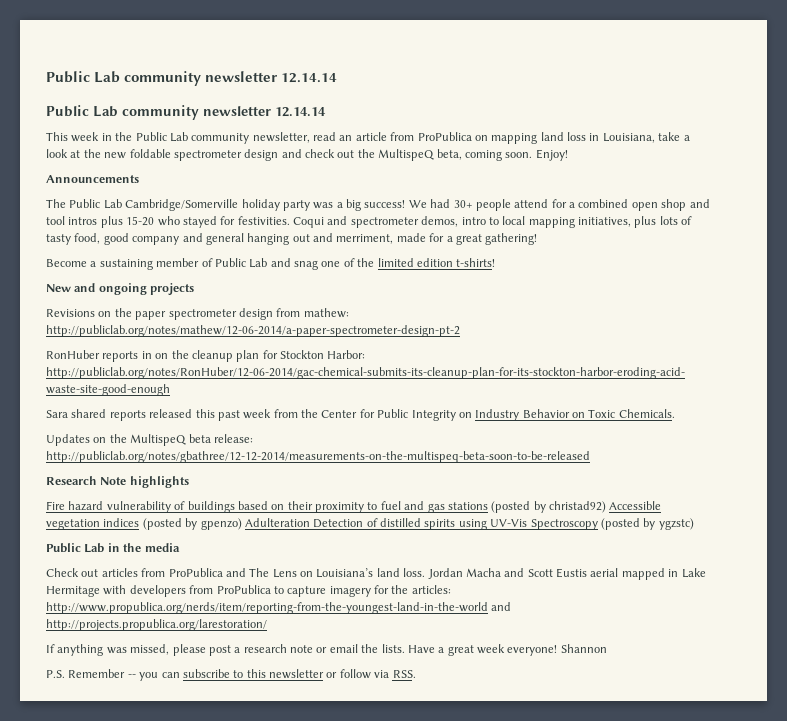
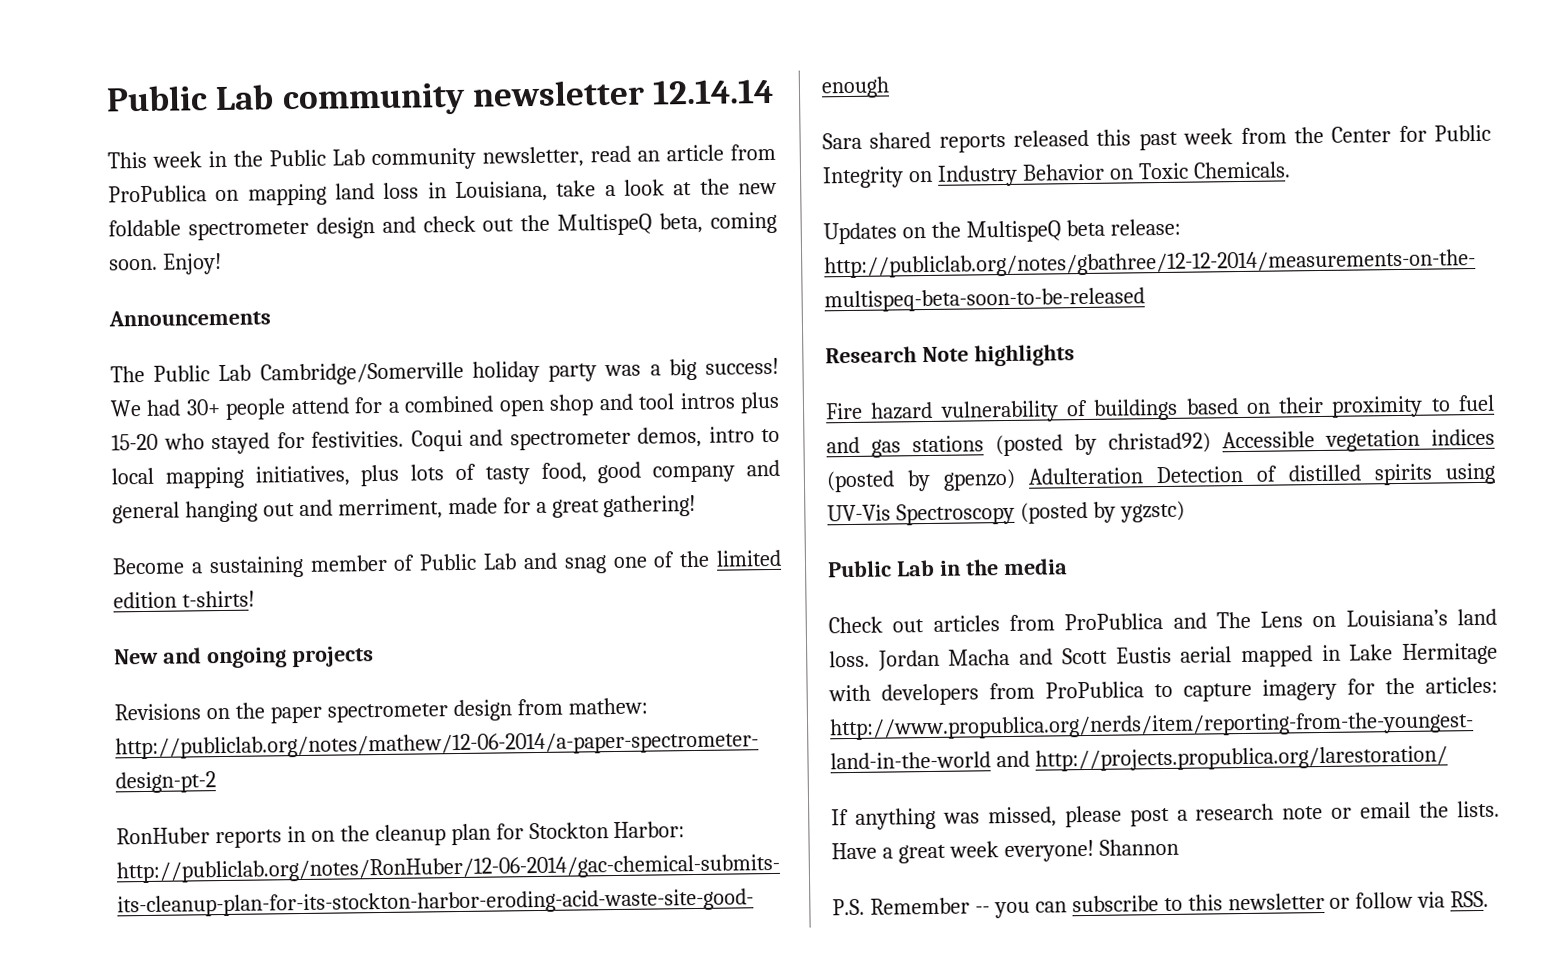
[46,71,338,86] [46,105,326,120] Public Lab community newsletter 12.14.14 // Public Lab community newsletter 12.14.14 -> [106,78,775,117] Public Lab community newsletter 12.14.14

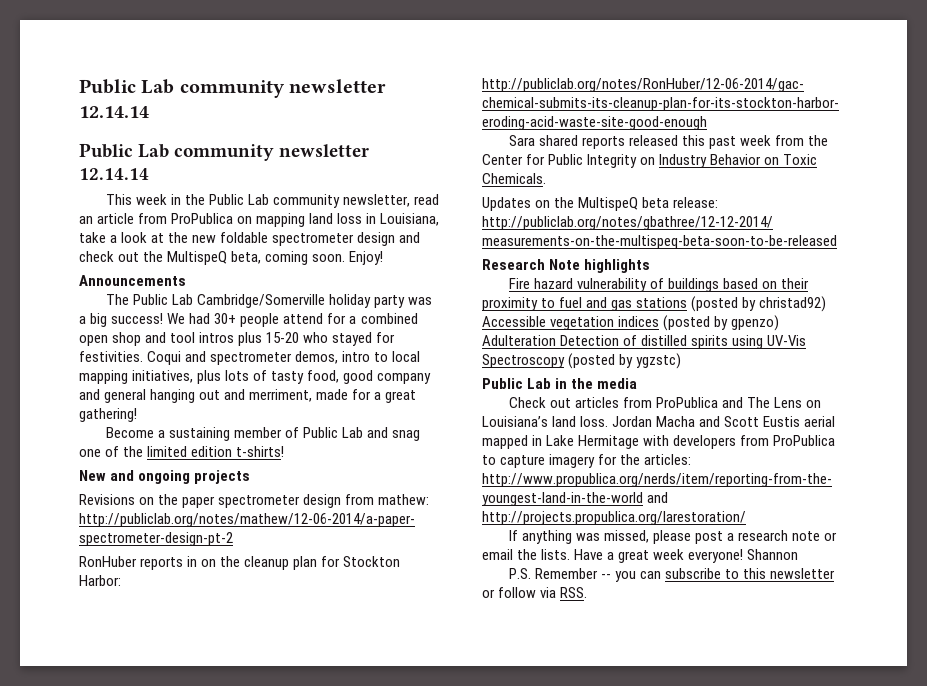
[106,78,775,117] Public Lab community newsletter 12.14.14 -> [79,79,387,98] [79,106,149,118] [79,143,370,161] [79,168,149,180] Public Lab community newsletter 12.14.14 // Public Lab community newsletter 12.14.14

